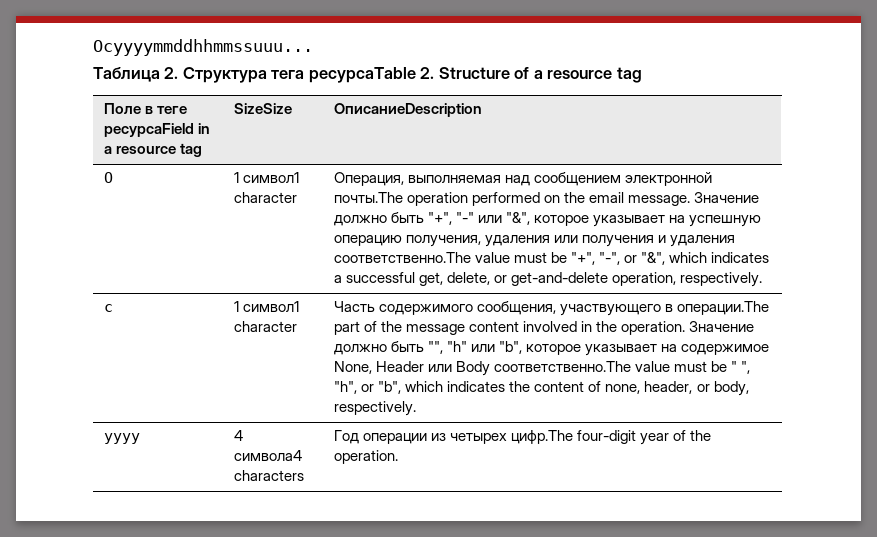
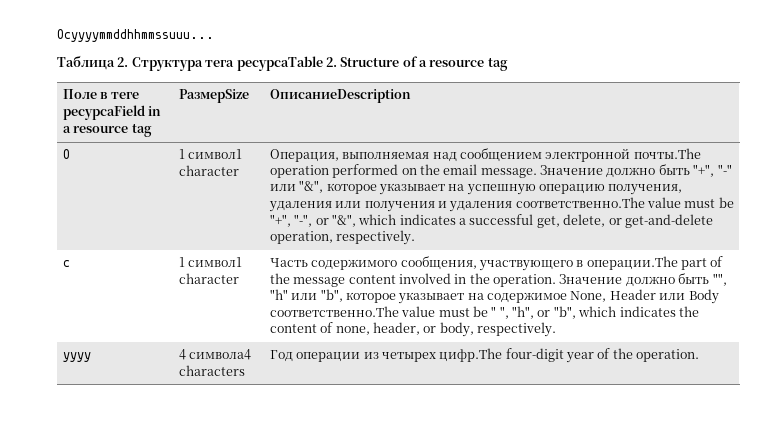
[233,103,292,114] SizeSize -> [178,89,249,103] РазмерSize

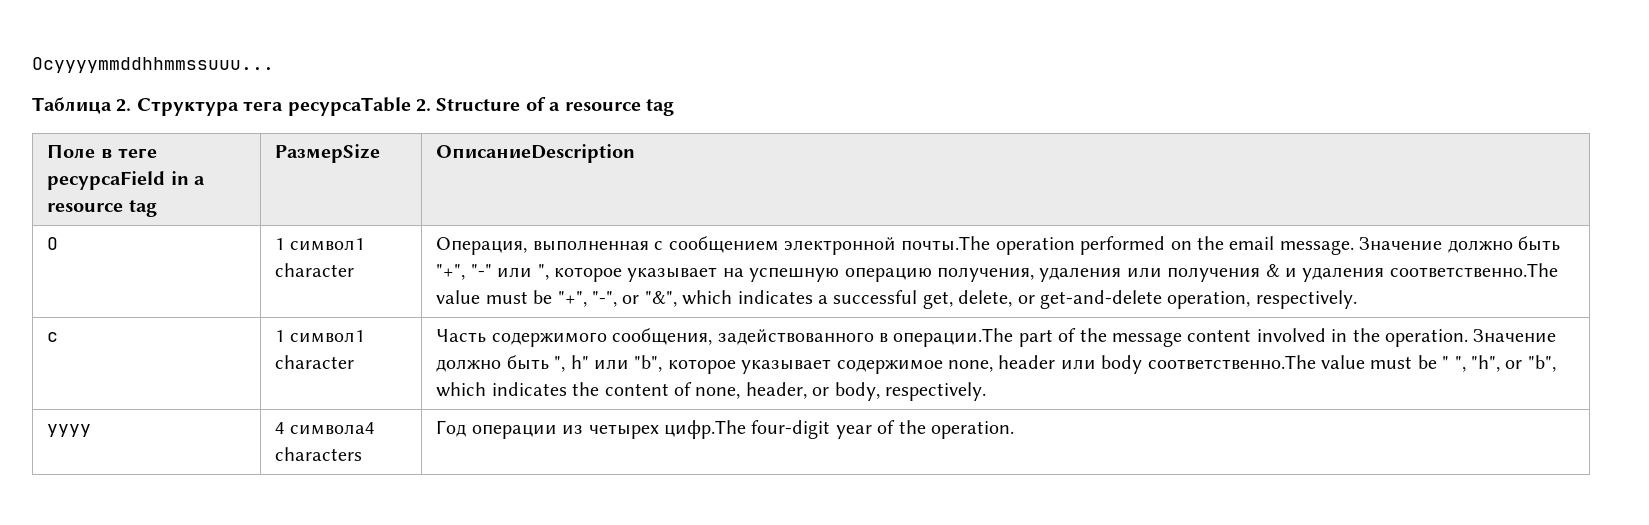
[342,152,457,162] выполняемая над -> [532,240,664,251] выполненная с
[299,180,324,193] "&", -> [537,264,549,280] ",
(435, 206) none -> [1265,264,1280,277] &
[478,260,573,271] участвующего -> [717,329,874,345] задействованного
[712,273,727,286] [269,289,288,300] "", "h" -> [554,355,589,372] ", h"
[467,289,719,304] на содержимое None, Header или Body -> [836,355,1143,374] содержимое none, header или body

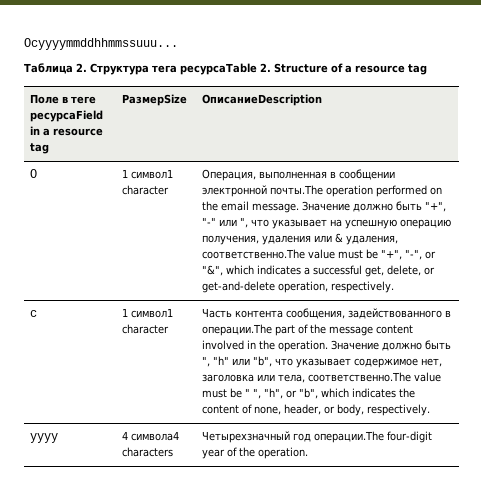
[654,236,779,253] с сообщением -> [329,169,395,180] в сообщении
[553,267,622,282] которое -> [250,219,269,227] что
[1167,264,1385,282] получения & и удаления -> [334,233,398,245] & удаления,
[491,332,607,347] содержимого -> [234,310,283,318] контента
[570,355,589,369] h" -> [212,356,229,365] "h"
[667,359,736,374] которое -> [274,358,293,366] что
[947,355,1143,374] none, header или body -> [420,358,442,367] [201,374,305,383] нет, заголовка или тела,
[436,420,746,439] Год операции из четырех цифр.The -> [201,431,384,443] Четырехзначный год операции.The

